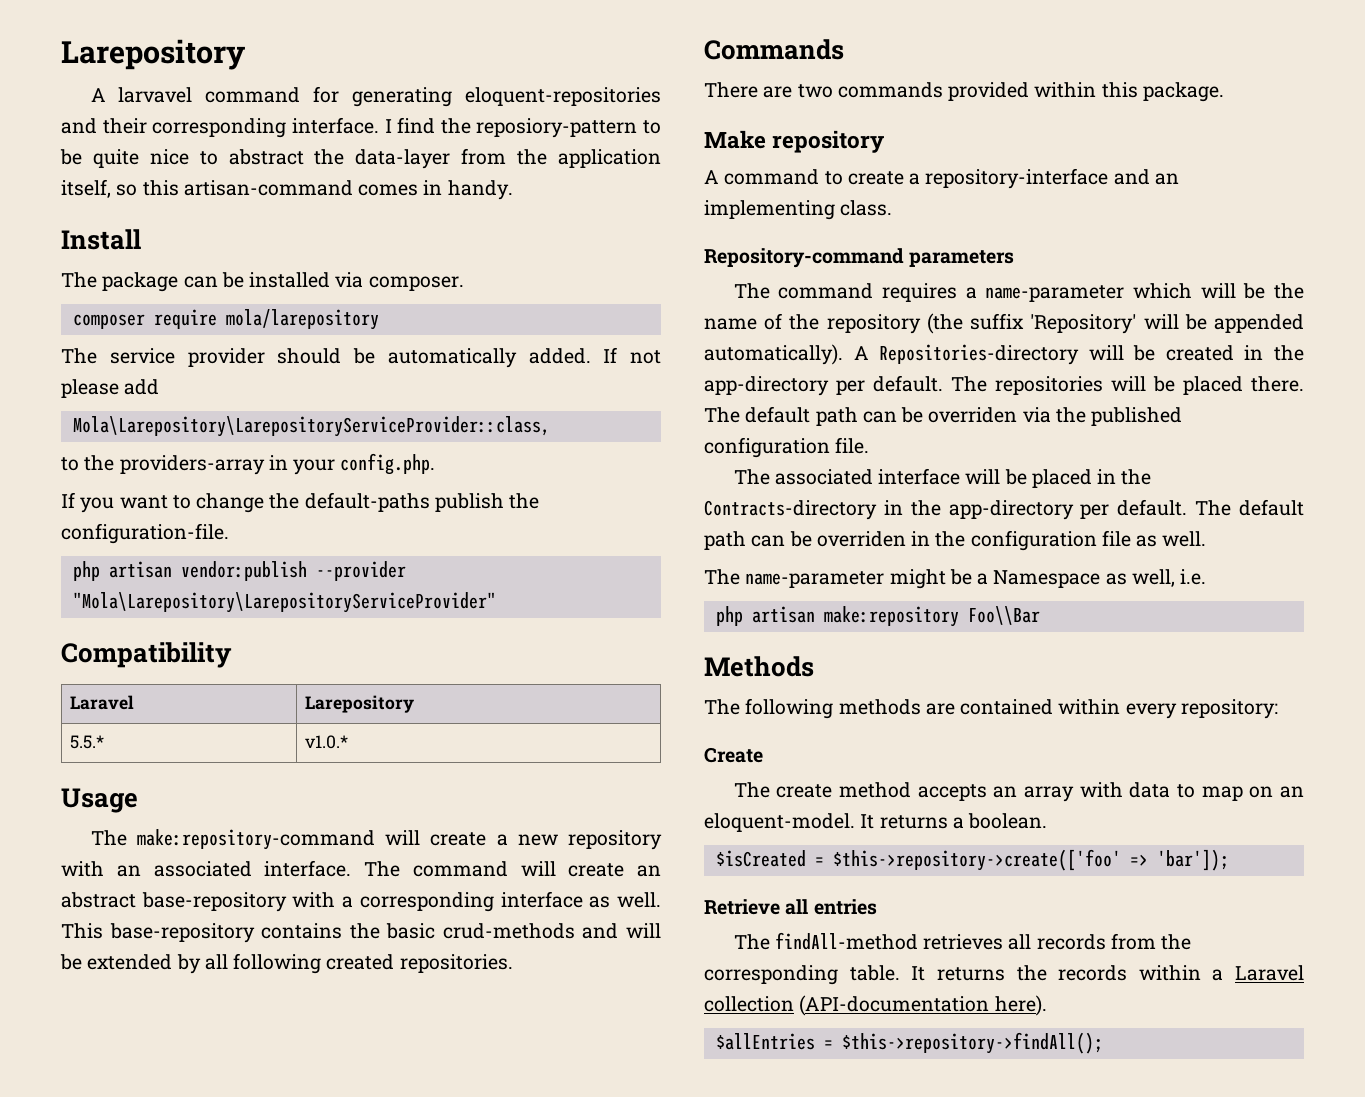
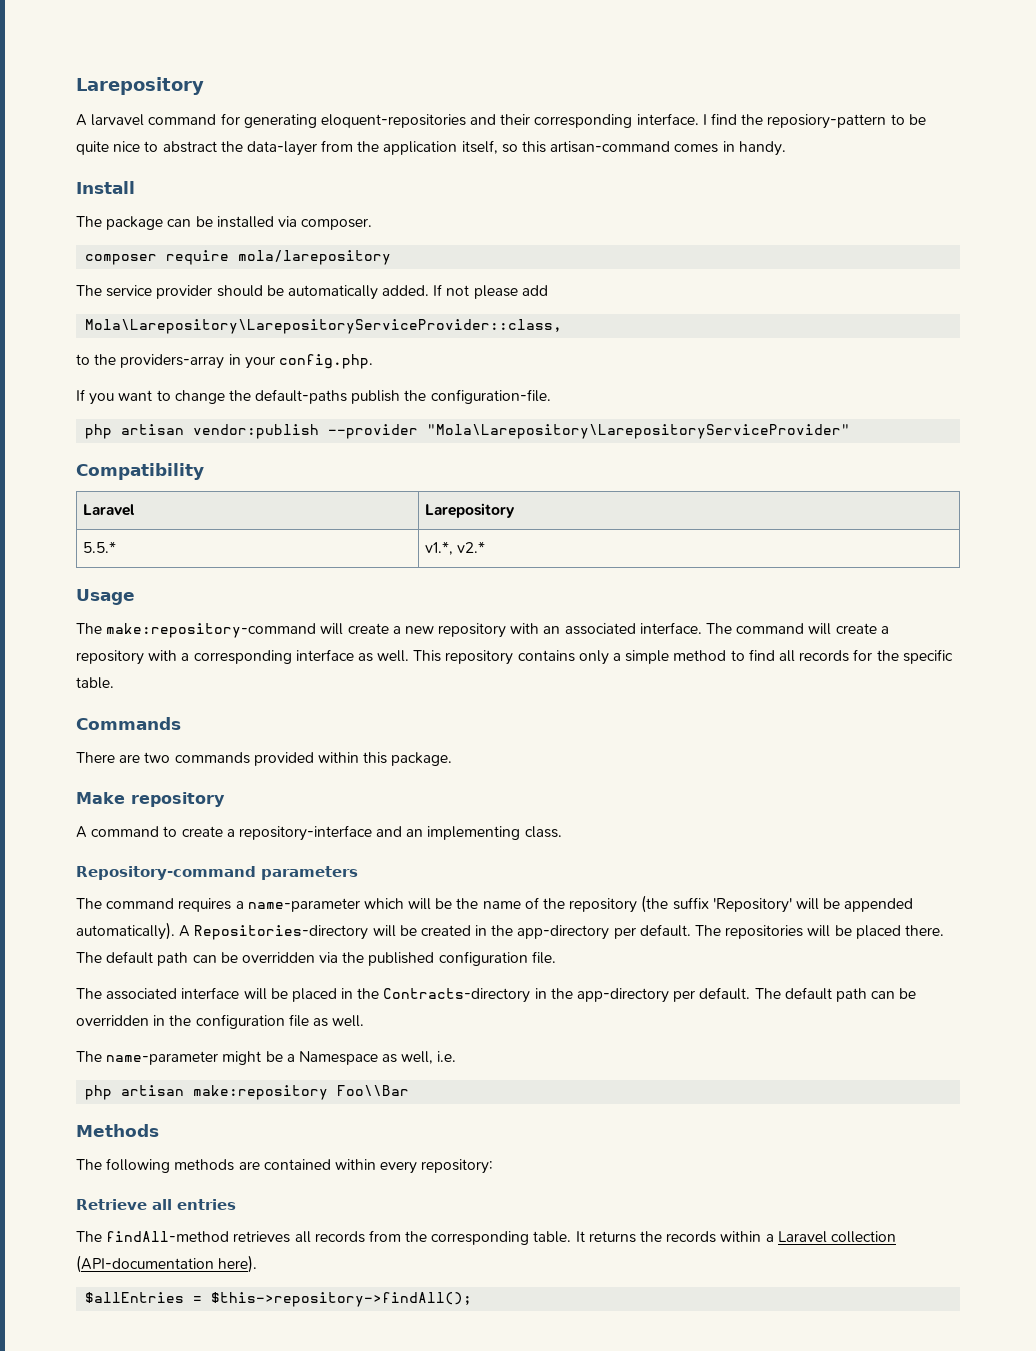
[304,735,348,749] v1.0.* -> [425,541,486,555] v1.*, v2.*
[637,865,661,877] [61,892,287,912] an abstract base-repository -> [880,626,889,634] [76,650,144,665] a repository
[109,923,661,943] [60,953,513,974] base-repository contains the basic crud-methods and will be extended by all following created repositories. -> [445,649,953,665] [76,677,114,689] repository contains only a simple method to find all records for the specific table.
[928,407,1018,423] overriden -> [241,952,315,963] overridden
[816,531,906,547] overriden -> [76,1015,149,1026] overridden
[704,747,763,763] [733,782,1304,802] [704,813,1048,832] [715,849,1229,871] // Create // The create method accepts an array with data to map on an eloquent-model. It returns a boolean. // $isCreated = $this->repository->create(['foo' => 'bar']); -> (494, 1166) none

